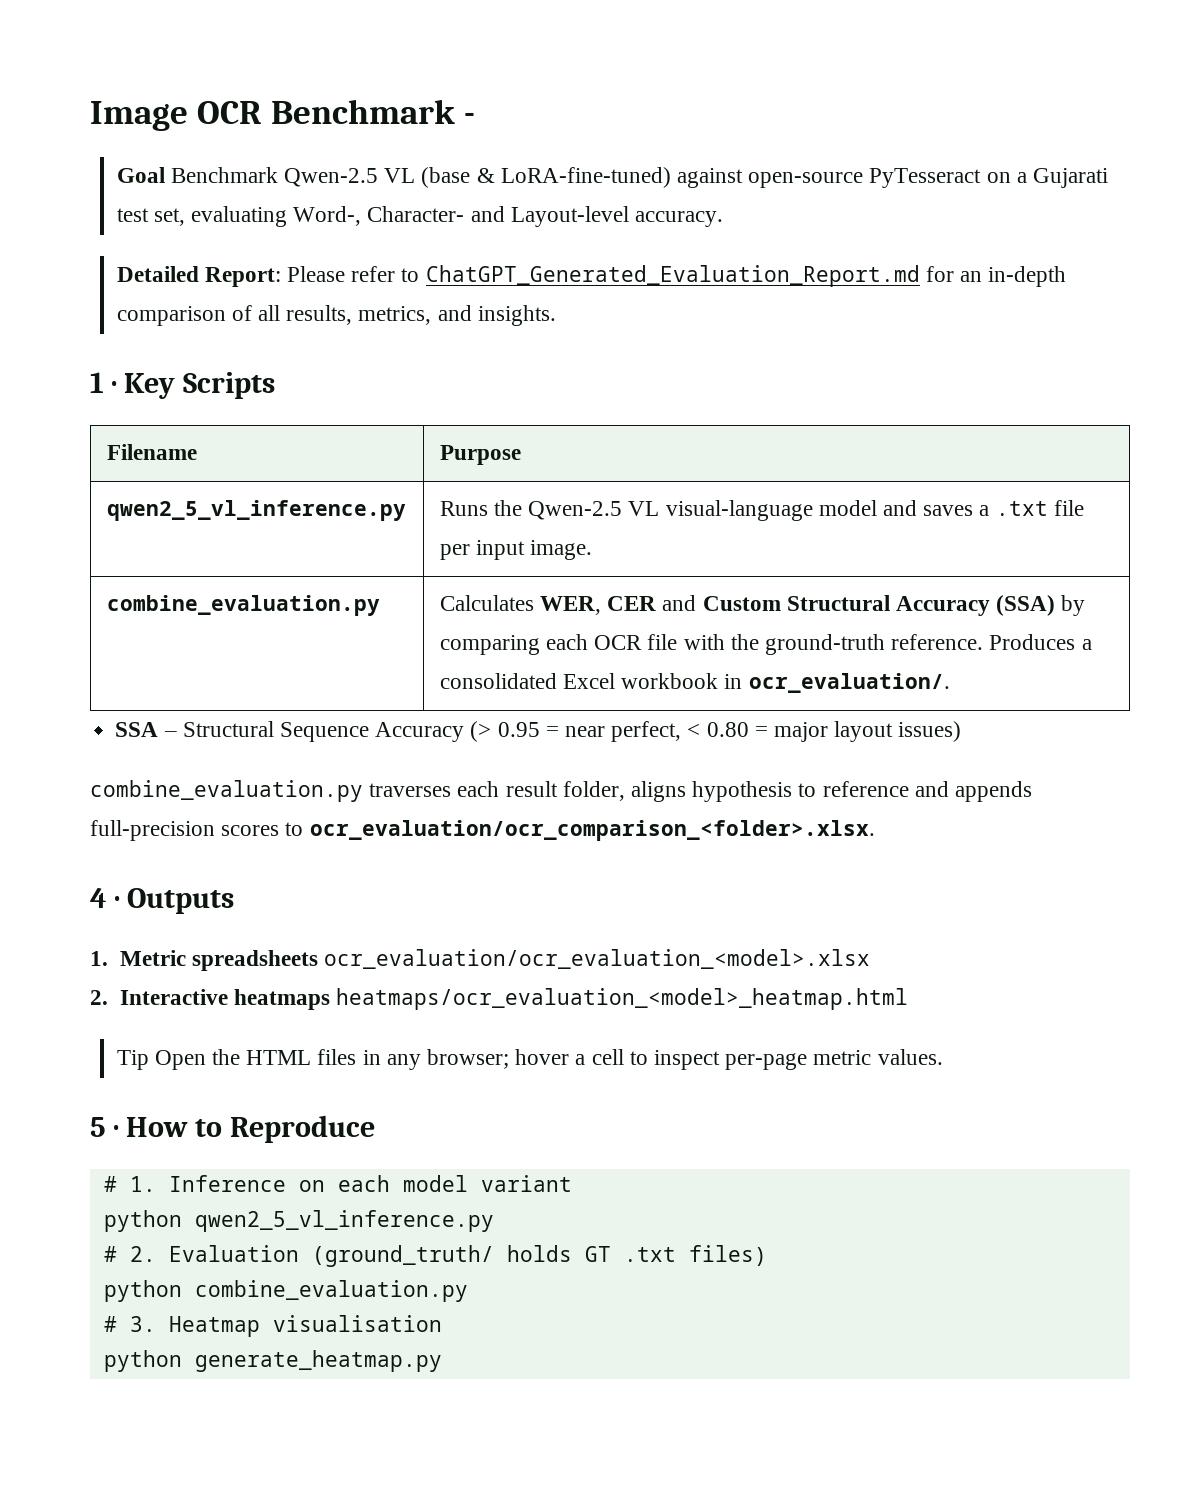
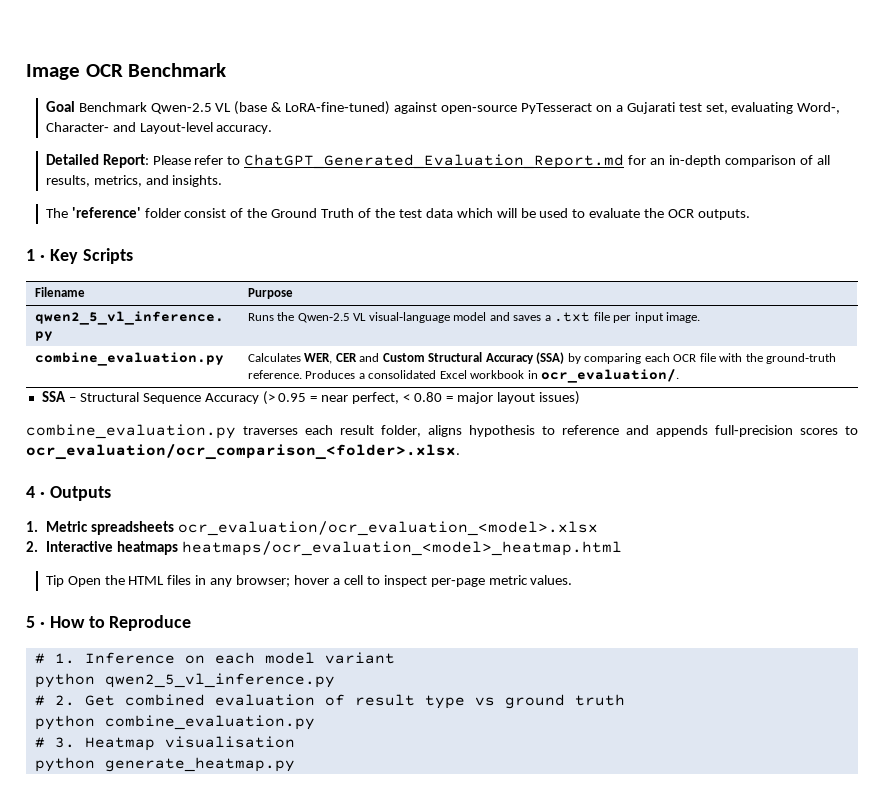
[463,113,475,124] - -> (227, 70) none
(556, 315) none -> [45,207,751,220] // The 'reference' folder consist of the Ground Truth of the test data which will be used to evaluate the OCR outputs.
[168,1245,767,1267] Evaluation (ground_truth/ holds GT .txt files) -> [84,694,625,709] Get combined evaluation of result type vs ground truth

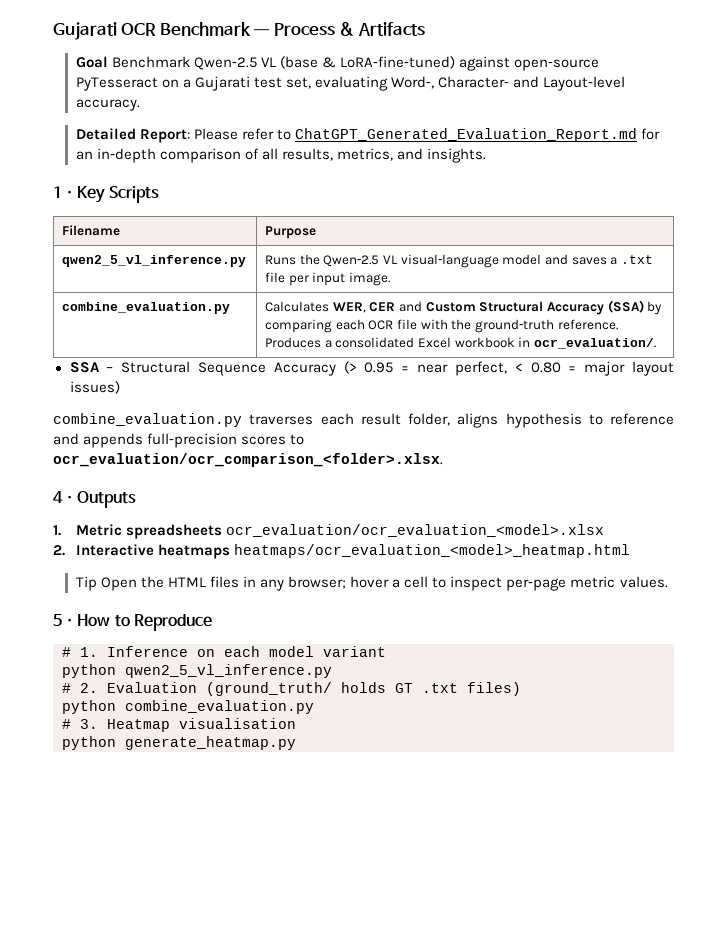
[26,64,80,80] Image -> [53,22,117,40] Gujarati
(227, 70) none -> [254,22,425,36] — Process & Artifacts
[45,207,751,220] // The 'reference' folder consist of the Ground Truth of the test data which will be used to evaluate the OCR outputs. -> (487, 155) none
[84,694,625,709] Get combined evaluation of result type vs ground truth -> [107,682,521,696] Evaluation (ground_truth/ holds GT .txt files)

